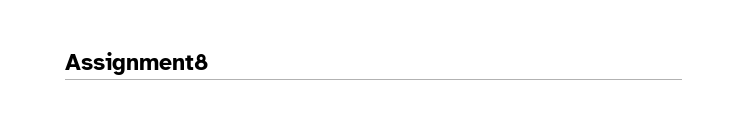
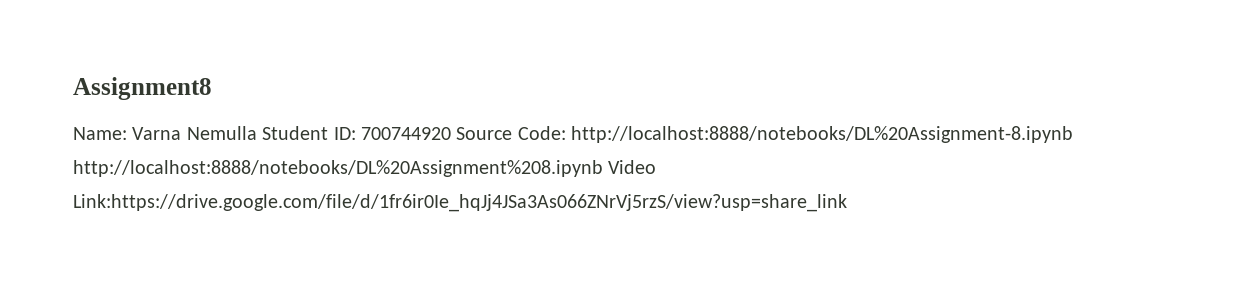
(208, 63) none -> [73,126,1074,143] [73,160,657,177] [73,194,847,212] // Name: Varna Nemulla Student ID: 700744920 Source Code: http://localhost:8888/notebooks/DL%20Assignment-8.ipynb http://localhost:8888/notebooks/DL%20Assignment%208.ipynb Video Link:https://drive.google.com/file/d/1fr6ir0Ie_hqJj4JSa3As066ZNrVj5rzS/view?usp=share_link

